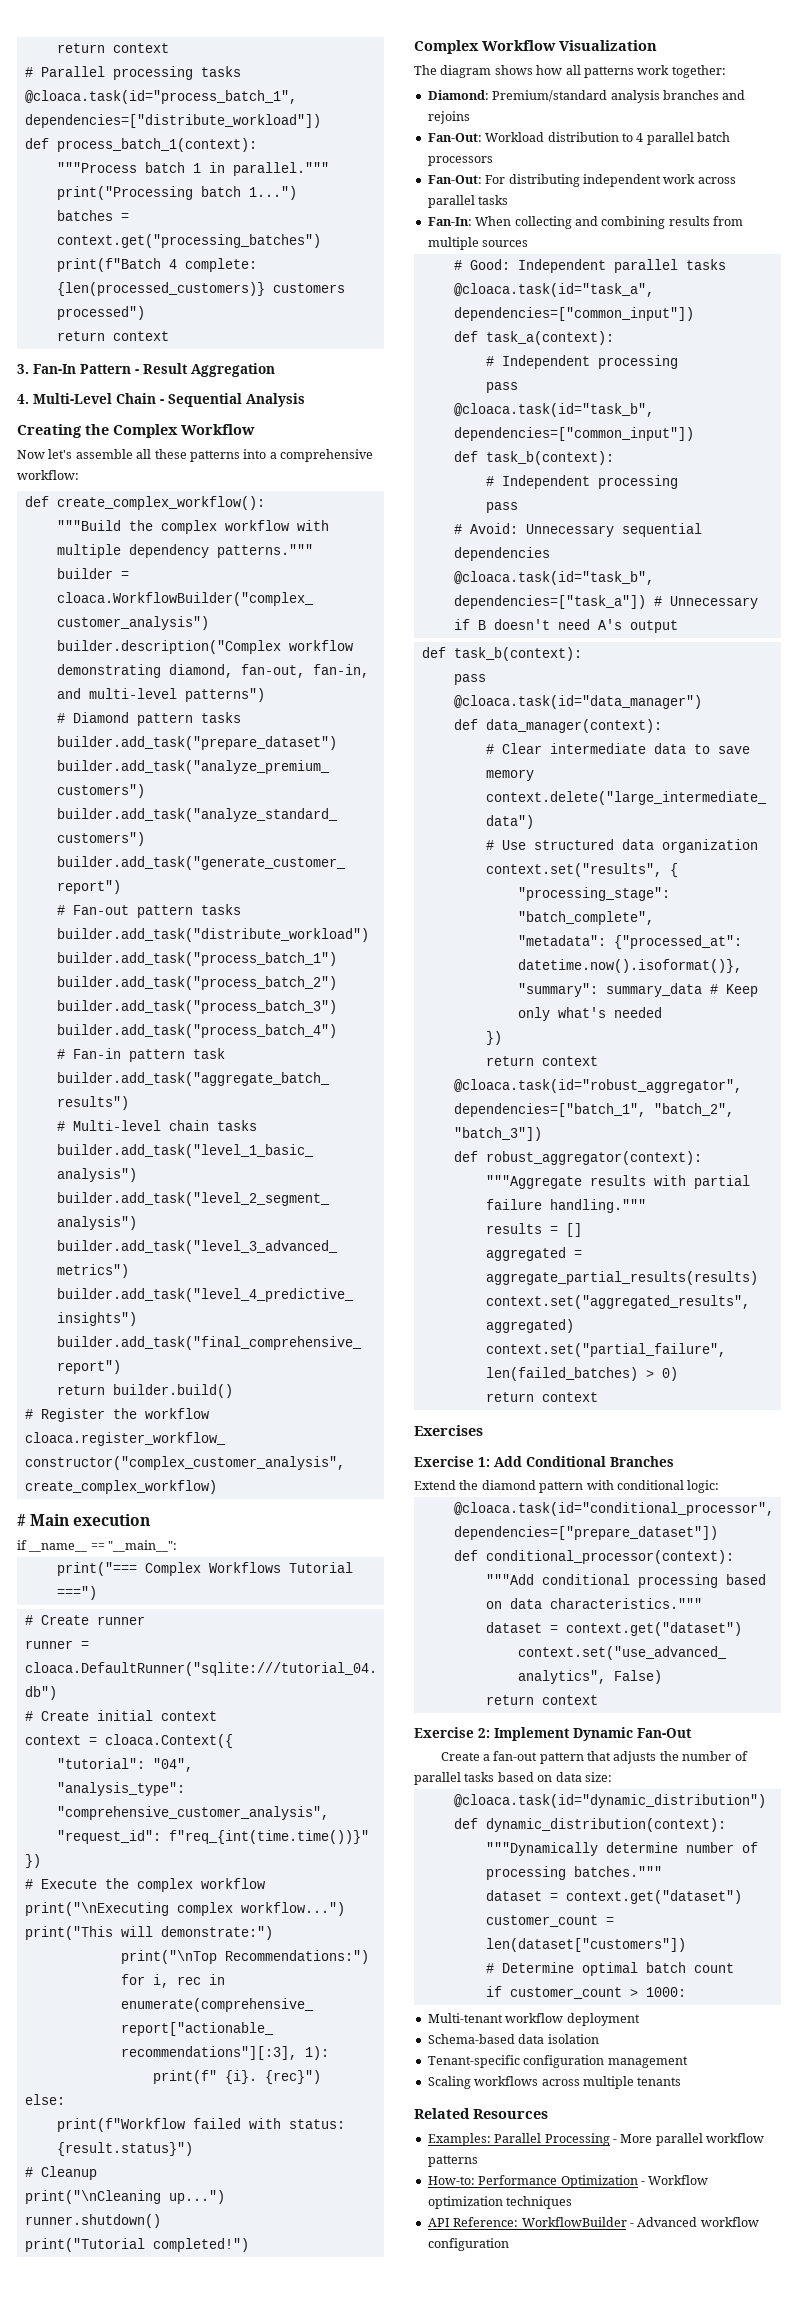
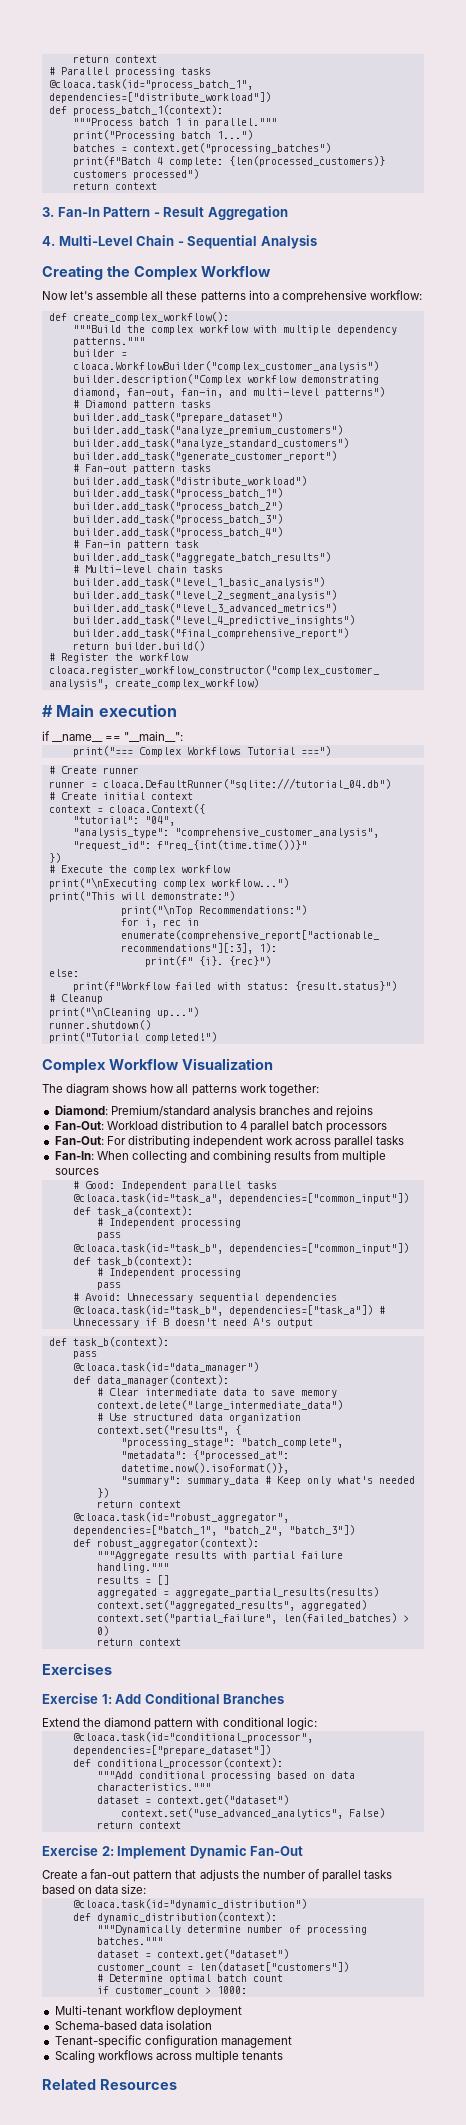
[427,2133,764,2146] [427,2155,478,2167] [427,2175,709,2188] [427,2196,573,2209] [427,2217,759,2227] [427,2238,509,2251] // Examples: Parallel Processing - More parallel workflow patterns // How-to: Performance Optimization - Workflow optimization techniques // API Reference: WorkflowBuilder - Advanced workflow configuration -> (177, 2084) none

